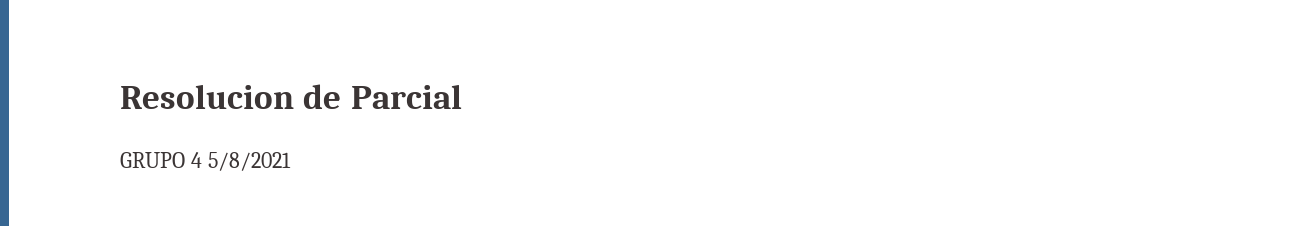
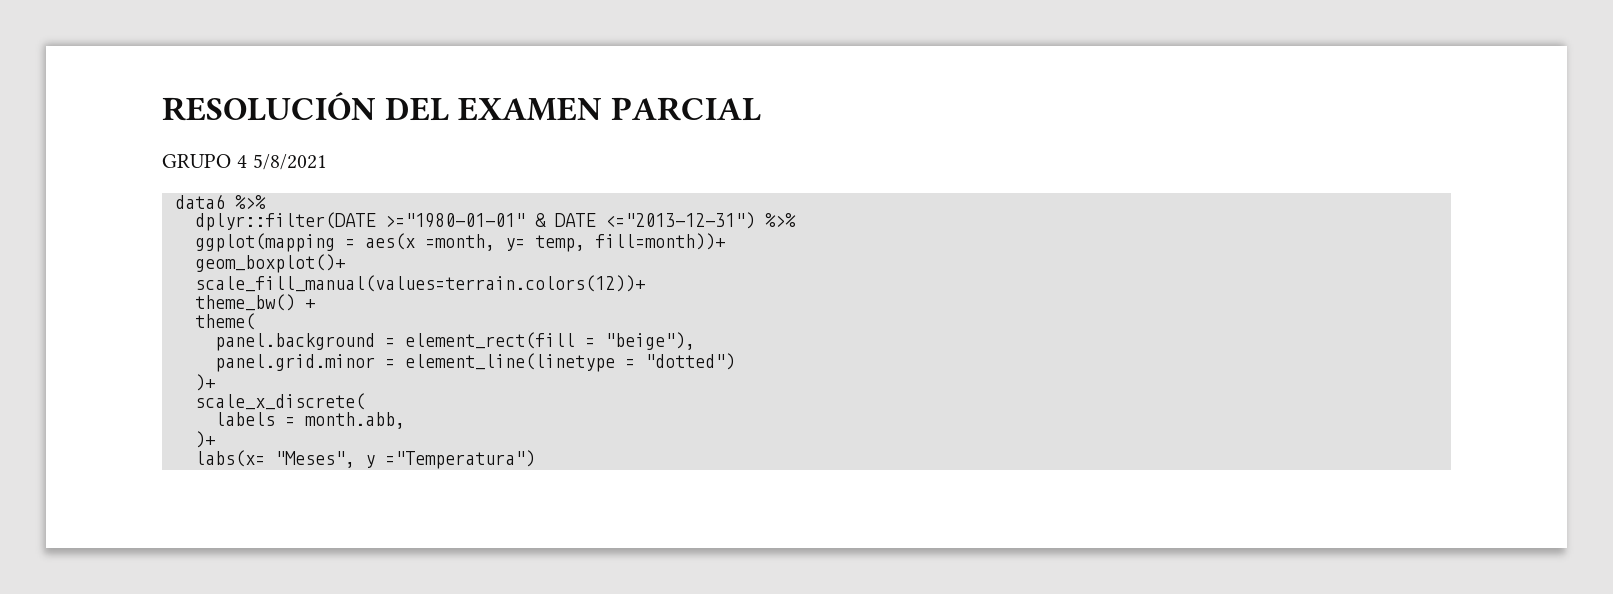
[120,84,462,109] Resolucion de Parcial -> [162,92,762,121] RESOLUCIÓN DEL EXAMEN PARCIAL
(291, 161) none -> [174,194,266,209] [194,212,796,231] [194,233,725,252] [194,254,345,273] [194,275,645,292] [194,294,315,311] [194,313,255,330] [214,332,695,351] [214,353,735,372] [194,374,215,391] [194,393,365,410] [214,412,405,429] [194,431,215,448] [194,450,535,469] // data6 %>% // dplyr::filter(DATE >="1980-01-01" & DATE <="2013-12-31") %>% // ggplot(mapping = aes(x =month, y= temp, fill=month))+ // geom_boxplot()+ // scale_fill_manual(values=terrain.colors(12))+ // theme_bw() + // theme( // panel.background = element_rect(fill = "beige"), // panel.grid.minor = element_line(linetype = "dotted") // )+ // scale_x_discrete( // labels = month.abb, // )+ // labs(x= "Meses", y ="Temperatura")

